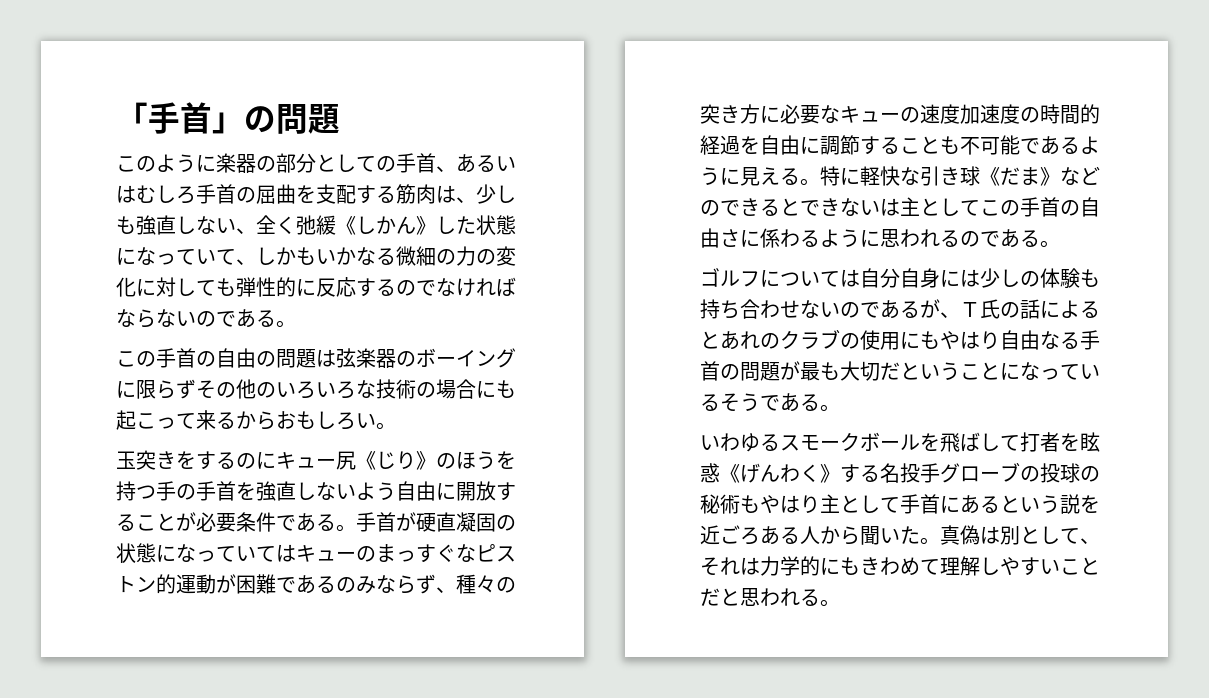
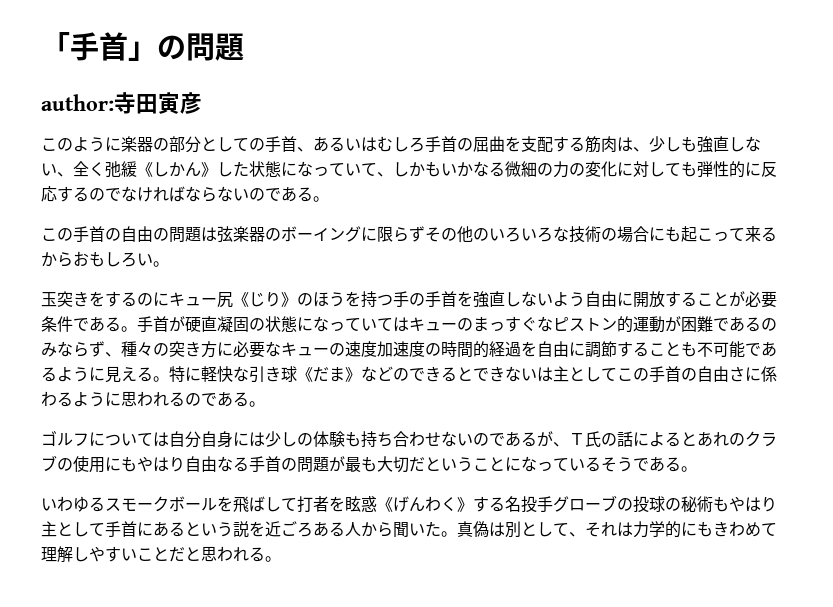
(340, 119) none -> [41,92,202,114] // author:寺田寅彦

